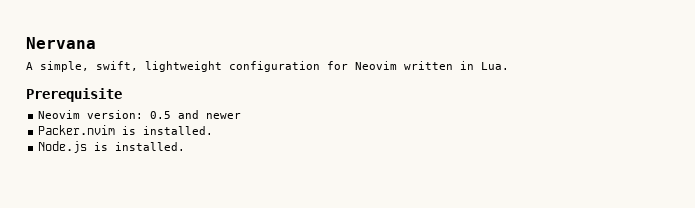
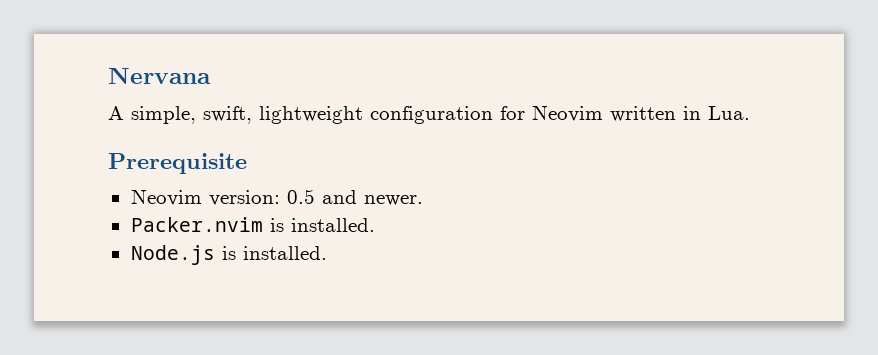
[206,113,242,119] newer -> [363,195,423,206] newer.

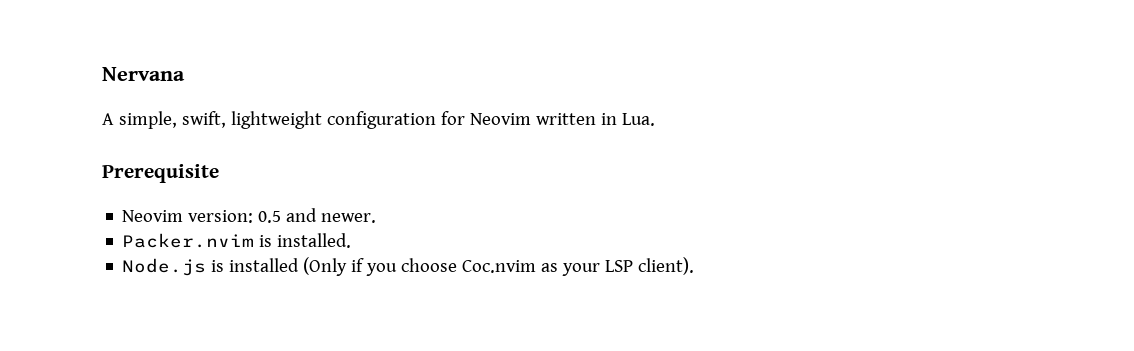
[242,246,327,260] installed. -> [229,257,695,276] installed (Only if you choose Coc.nvim as your LSP client).

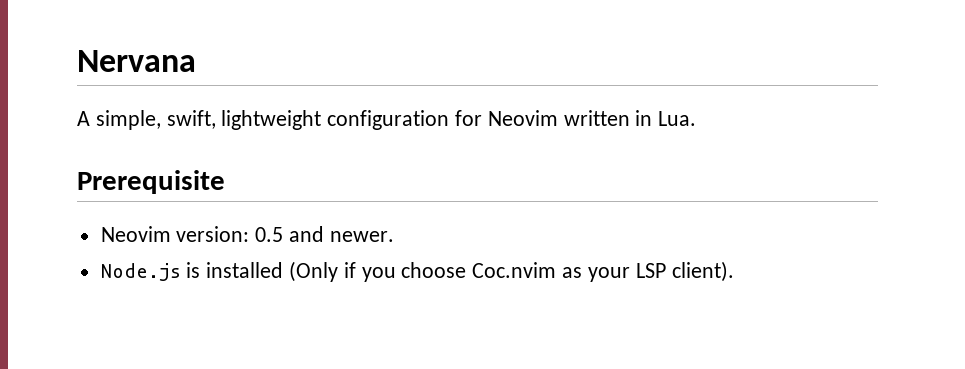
[122,233,352,248] // Packer.nvim is installed. -> (394, 236) none

